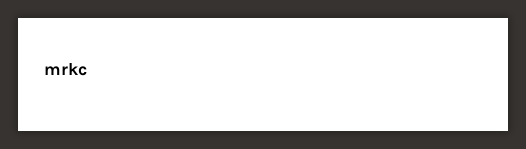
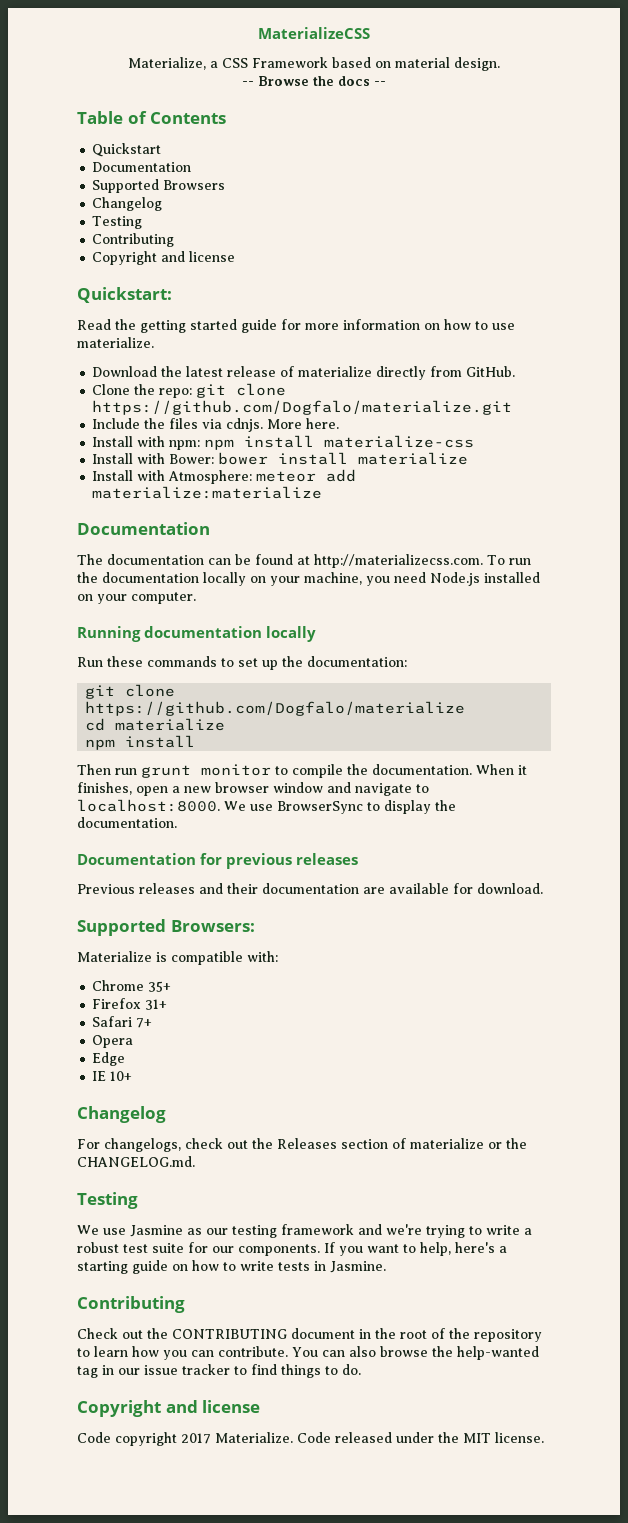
[44,63,87,76] mrkc -> [258,27,370,39] [128,57,500,71] [242,76,386,86] [77,111,227,124] [92,143,162,157] [92,162,192,172] [92,179,226,193] [92,197,163,211] [92,216,143,229] [92,233,175,247] [92,251,236,265] [77,287,172,303] [77,319,515,333] [77,337,154,348] [92,366,516,380] [92,383,287,398] [92,400,513,415] [92,418,340,432] [92,435,475,450] [92,452,469,465] [92,469,357,484] [92,486,323,499] [77,522,210,535] [77,554,531,568] [77,572,540,586] [77,592,196,604] [77,626,317,642] [77,656,407,670] [85,684,176,699] [85,701,466,716] [85,718,226,731] [85,735,196,750] [77,764,527,778] [77,782,429,796] [77,799,456,814] [77,817,177,828] [77,853,359,869] [77,883,543,894] [77,919,255,936] [77,951,278,965] [92,980,172,992] [92,998,168,1010] [92,1016,153,1028] [92,1035,134,1048] [92,1052,126,1066] [92,1071,133,1081] [77,1106,166,1123] [77,1138,527,1152] [77,1156,195,1167] [77,1192,138,1209] [77,1224,532,1238] [77,1242,507,1256] [77,1260,386,1274] [77,1296,185,1313] [77,1328,542,1342] [77,1346,539,1360] [77,1364,361,1378] [77,1400,261,1417] [77,1432,544,1446] MaterializeCSS // Materialize, a CSS Framework based on material design. // -- Browse the docs -- // Table of Contents // Quickstart // Documentation // Supported Browsers // Changelog // Testing // Contributing // Copyright and license // Quickstart: // Read the getting started guide for more information on how to use materialize. // Download the latest release of materialize directly from GitHub. // Clone the repo: git clone https://github.com/Dogfalo/materialize.git // Include the files via cdnjs. More here. // Install with npm: npm install materialize-css // Install with Bower: bower install materialize // Install with Atmosphere: meteor add materialize:materialize // Documentation // The documentation can be found at http://materializecss.com. To run the documentation locally on your machine, you need Node.js installed on your computer. // Running documentation locally // Run these commands to set up the documentation: // git clone https://github.com/Dogfalo/materialize // cd materialize // npm install // Then run grunt monitor to compile the documentation. When it finishes, open a new browser window and navigate to localhost:8000. We use BrowserSync to display the documentation. // Documentation for previous releases // Previous releases and their documentation are available for download. // Supported Browsers: // Materialize is compatible with: // Chrome 35+ // Firefox 31+ // Safari 7+ // Opera // Edge // IE 10+ // Changelog // For changelogs, check out the Releases section of materialize or the CHANGELOG.md. // Testing // We use Jasmine as our testing framework and we're trying to write a robust test suite for our components. If you want to help, here's a starting guide on how to write tests in Jasmine. // Contributing // Check out the CONTRIBUTING document in the root of the repository to learn how you can contribute. You can also browse the help-wanted tag in our issue tracker to find things to do. // Copyright and license // Code copyright 2017 Materialize. Code released under the MIT license.

